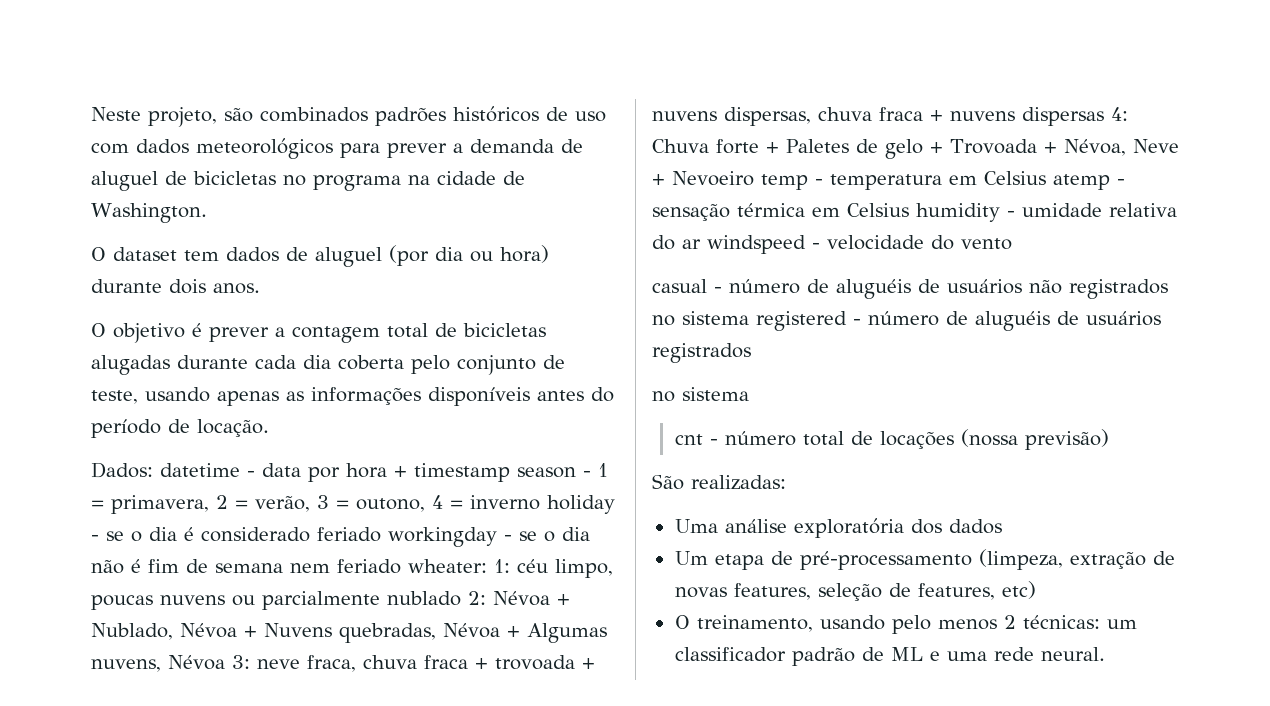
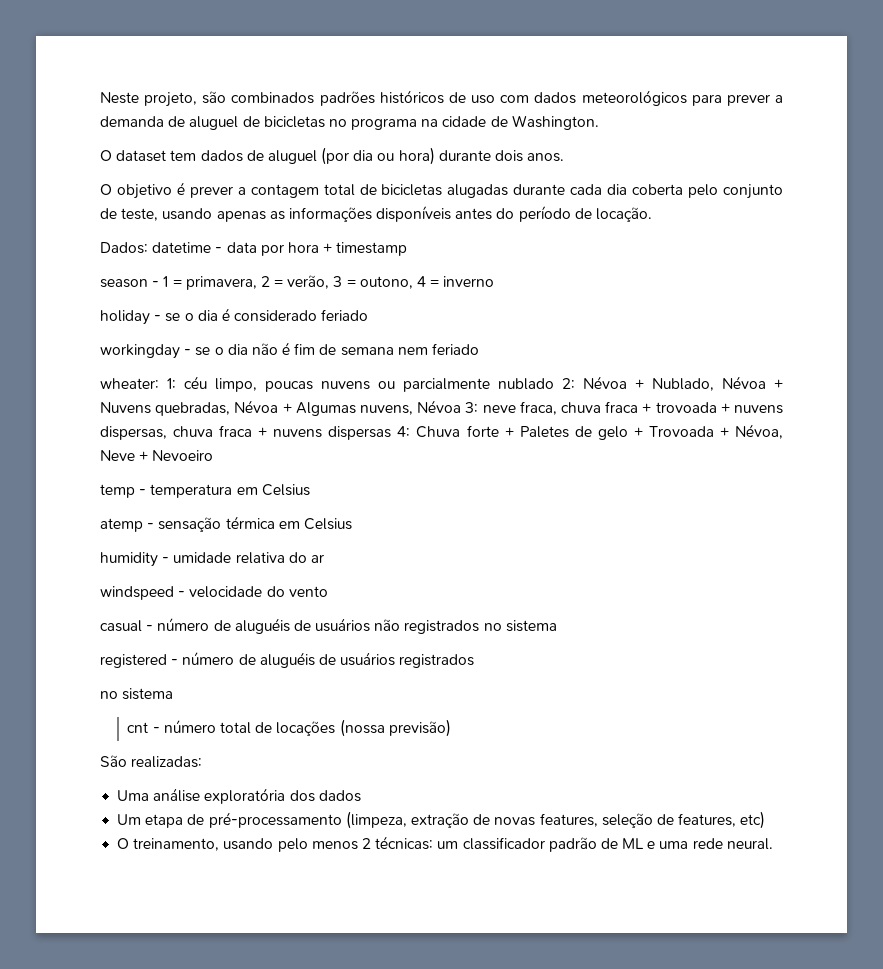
(510, 472) none -> (408, 249) //
(540, 502) none -> (495, 281) //
(381, 534) none -> (369, 315) //
(401, 566) none -> (480, 349) //
(754, 178) none -> (214, 455) //
(1046, 178) none -> (310, 490) //
(909, 210) none -> (352, 524) //
(701, 244) none -> (324, 558) //
(749, 318) none -> (557, 626) //

